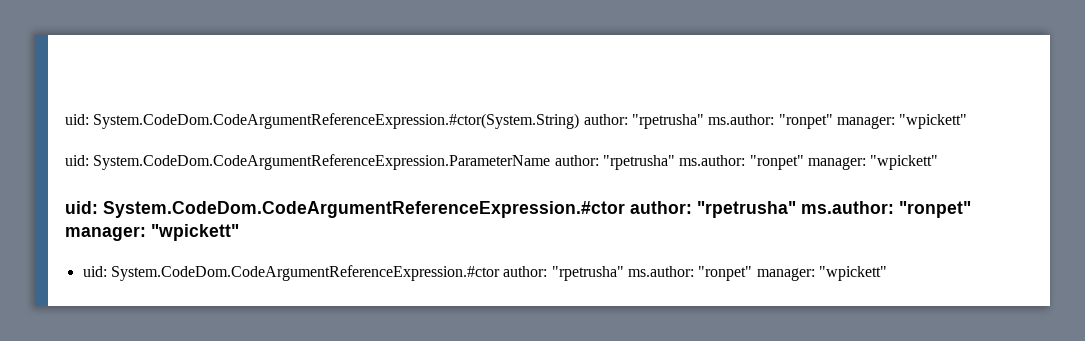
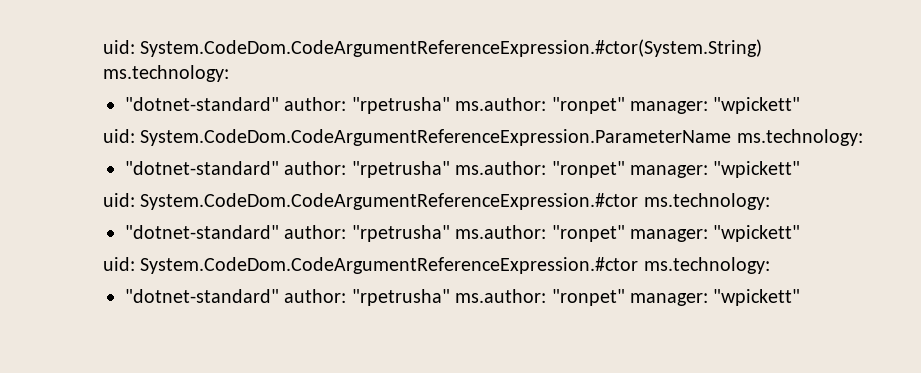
(580, 121) none -> [103,65,229,82] [125,97,279,111] ms.technology: // "dotnet-standard"
[554,155,939,170] [65,201,971,218] [65,224,239,241] [82,265,500,281] author: "rpetrusha" ms.author: "ronpet" manager: "wpickett" // uid: System.CodeDom.CodeArgumentReferenceExpression.#ctor author: "rpetrusha" ms.author: "ronpet" manager: "wpickett" // uid: System.CodeDom.CodeArgumentReferenceExpression.#ctor -> [736,129,863,146] [125,161,801,178] [103,193,770,210] [125,225,801,242] [103,257,770,274] [125,289,279,303] ms.technology: // "dotnet-standard" author: "rpetrusha" ms.author: "ronpet" manager: "wpickett" // uid: System.CodeDom.CodeArgumentReferenceExpression.#ctor ms.technology: // "dotnet-standard" author: "rpetrusha" ms.author: "ronpet" manager: "wpickett" // uid: System.CodeDom.CodeArgumentReferenceExpression.#ctor ms.technology: // "dotnet-standard"

